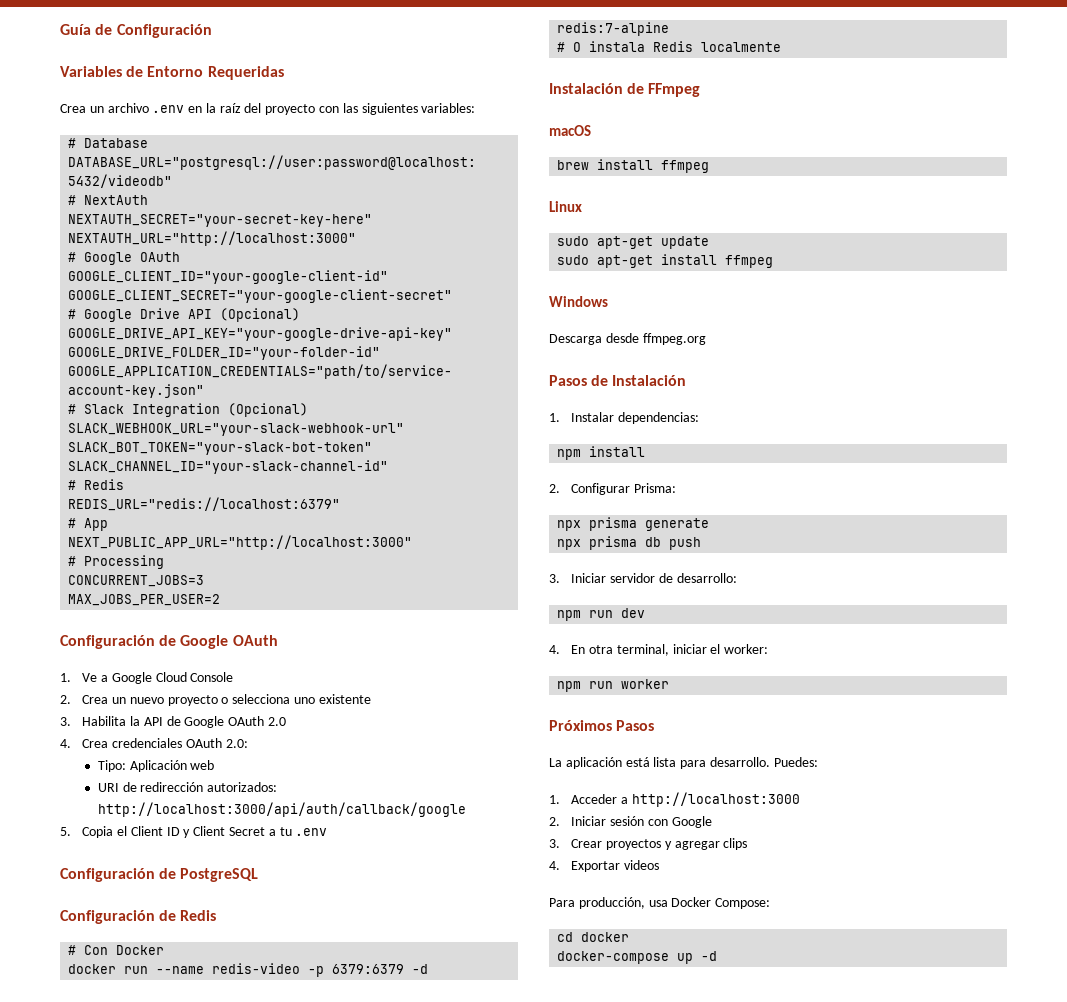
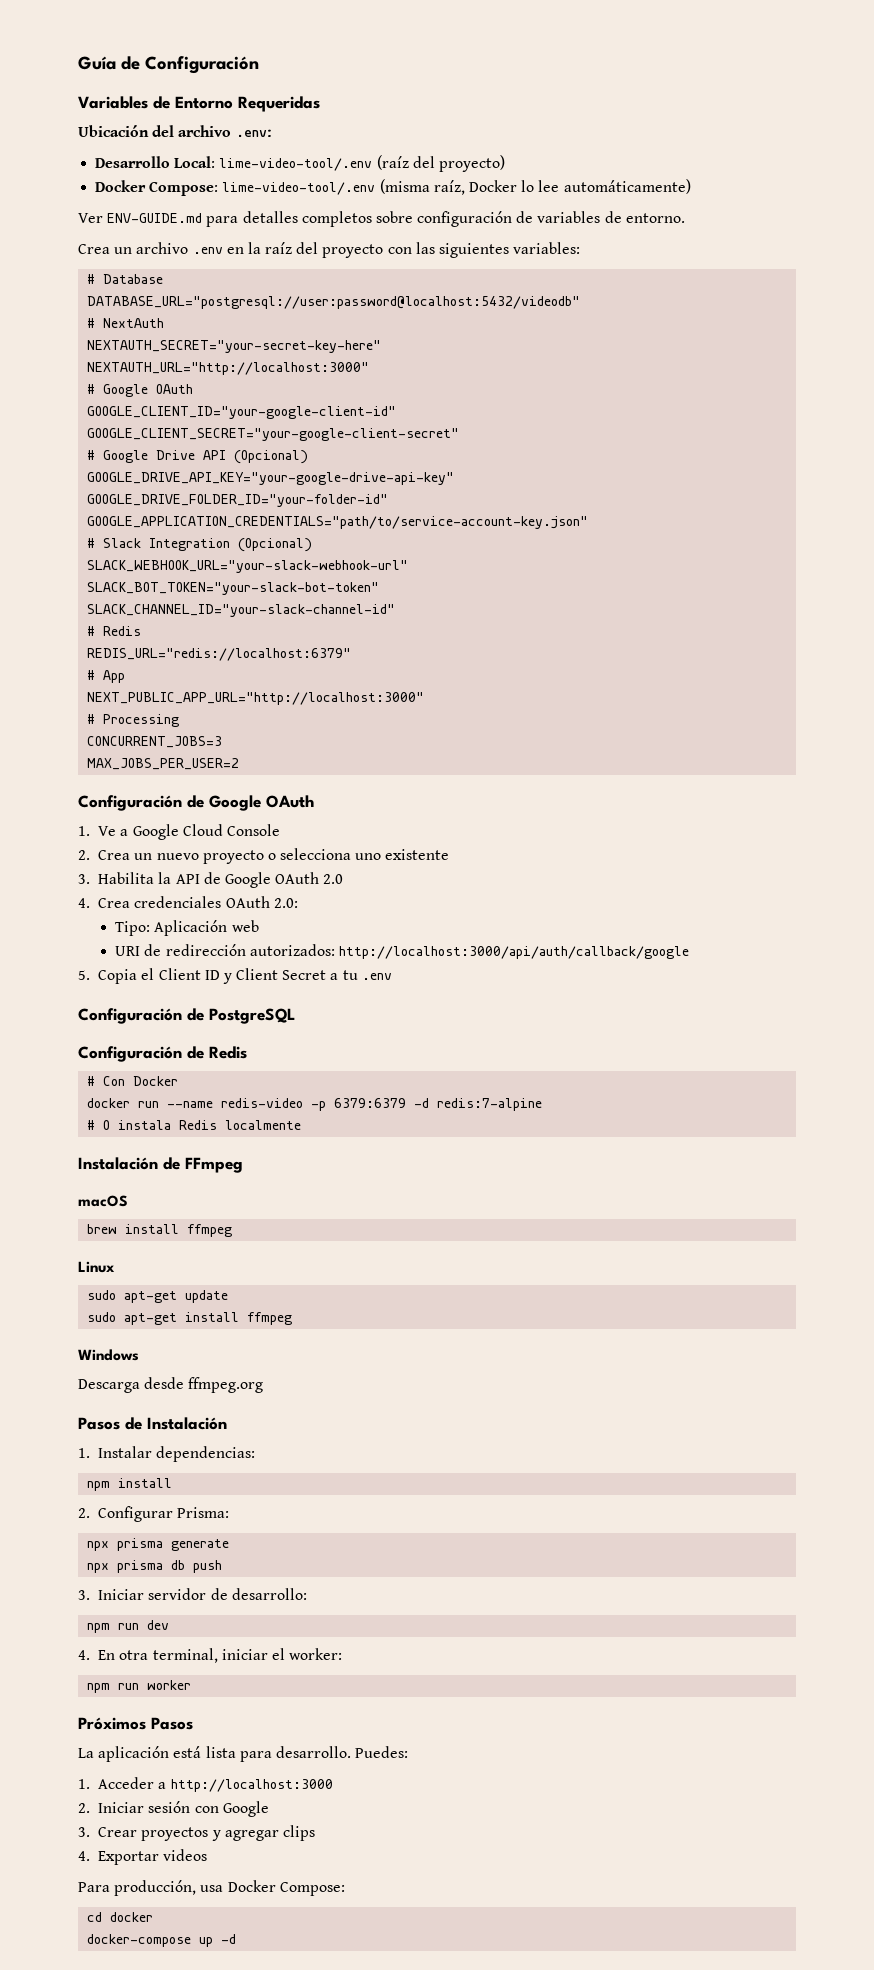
(284, 73) none -> [78,125,272,137] [95,155,505,172] [95,179,691,196] [78,211,685,227] // Ubicación del archivo .env: // Desarrollo Local: lime-video-tool/.env (raíz del proyecto) // Docker Compose: lime-video-tool/.env (misma raíz, Docker lo lee automáticamente) // Ver ENV-GUIDE.md para detalles completos sobre configuración de variables de entorno.

